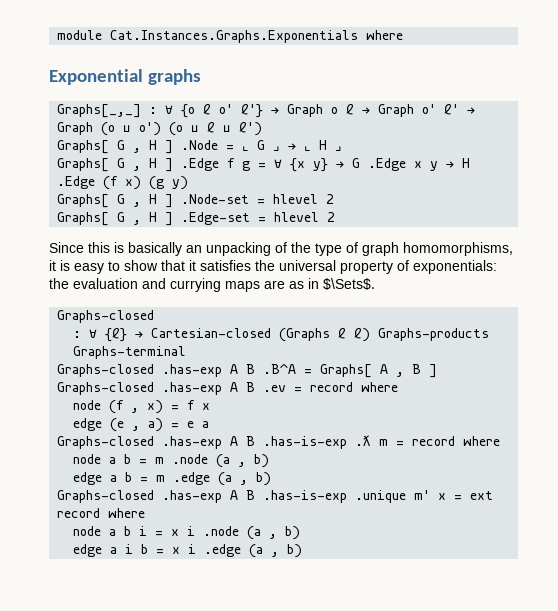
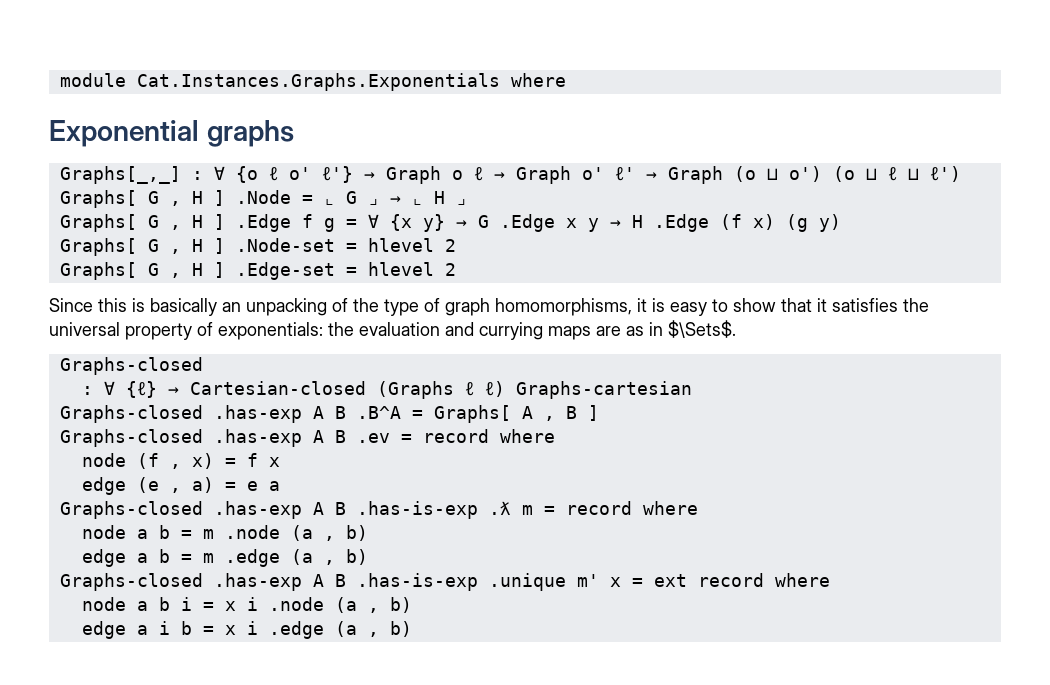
[378,328,490,341] [73,346,187,359] Graphs-products Graphs-terminal -> [515,381,692,399] Graphs-cartesian

